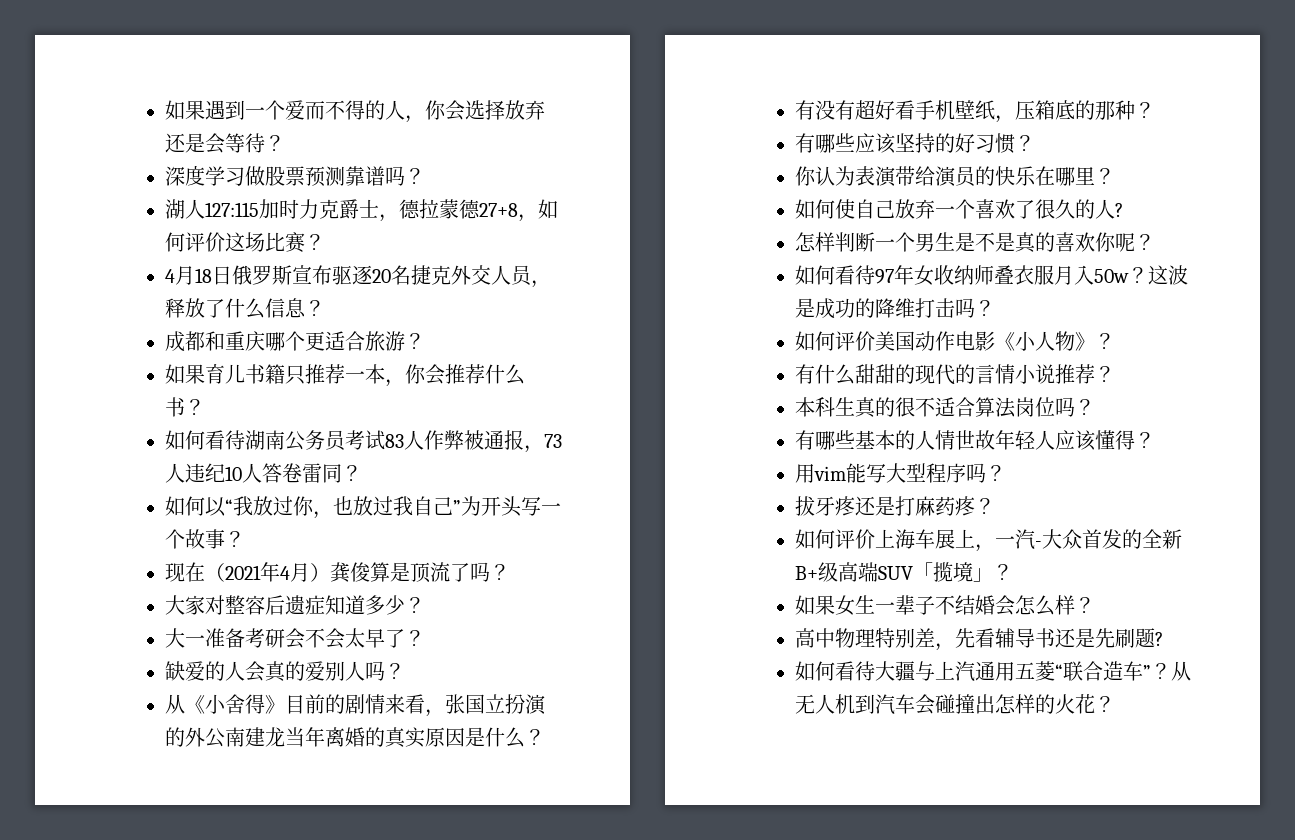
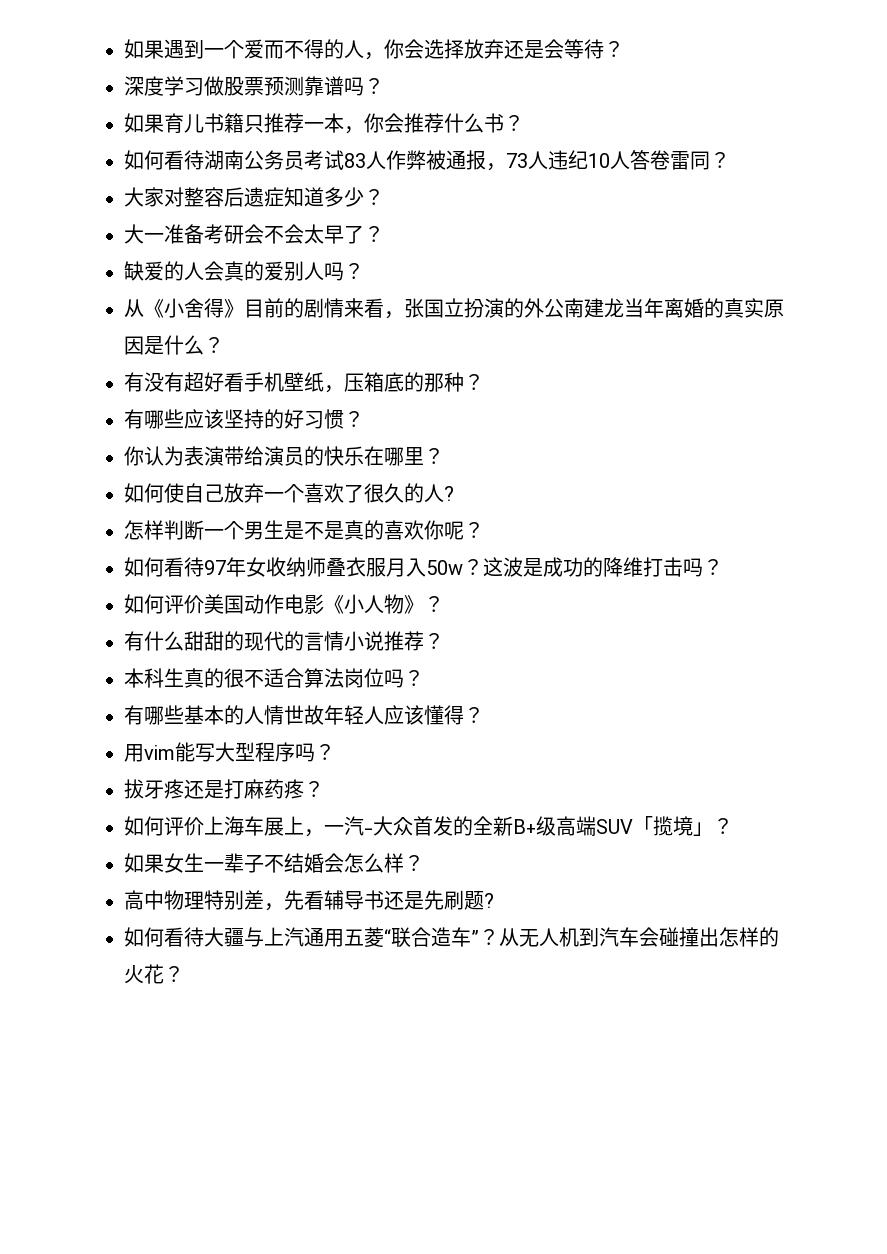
[165,199,558,222] [165,232,325,253] [165,265,551,288] [165,298,325,319] [165,331,425,352] // 湖人127:115加时力克爵士，德拉蒙德27+8，如何评价这场比赛？ // 4月18日俄罗斯宣布驱逐20名捷克外交人员，释放了什么信息？ // 成都和重庆哪个更适合旅游？ -> (384, 86) none
[165,496,561,519] [165,529,245,549] [165,562,510,583] // 如何以“我放过你，也放过我自己”为开头写一个故事？ // 现在（2021年4月）龚俊算是顶流了吗？ -> (730, 160) none

